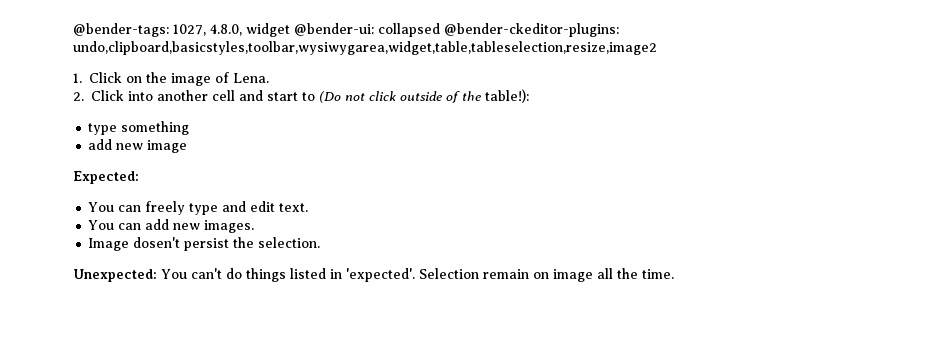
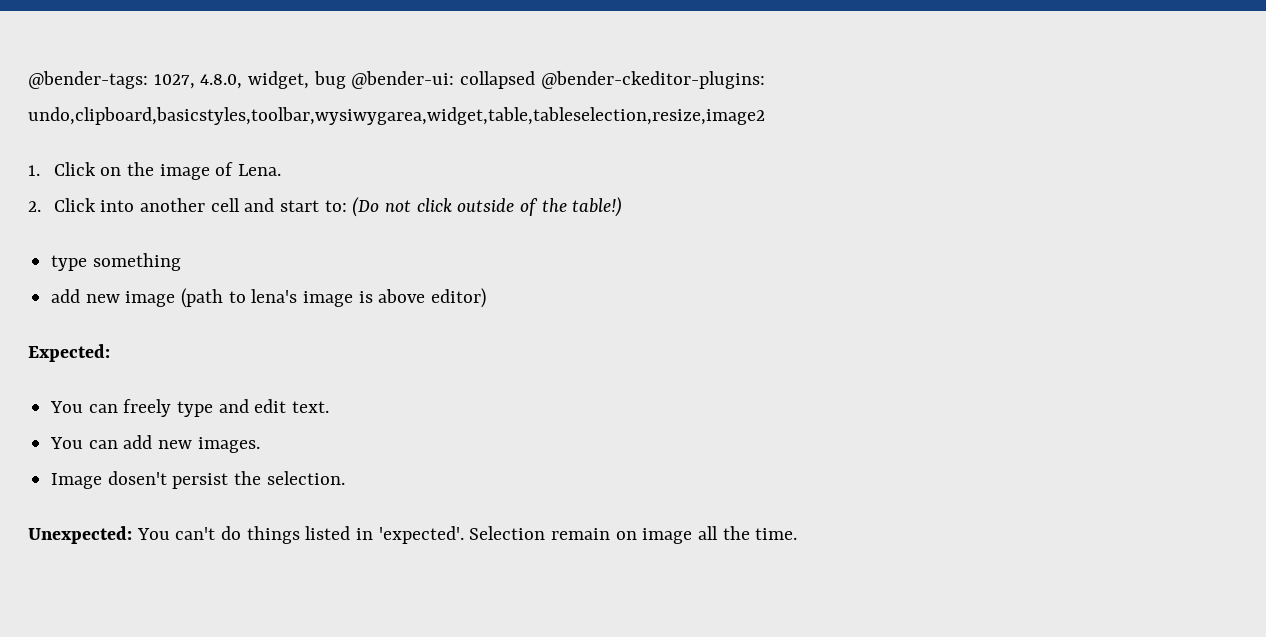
[246,23,290,37] widget -> [248,71,346,89] widget, bug
[302,92,315,101] to -> [324,200,347,212] to:
[485,89,529,103] table!): -> [572,197,623,217] table!)
(188, 146) none -> [181,288,487,308] (path to lena's image is above editor)

